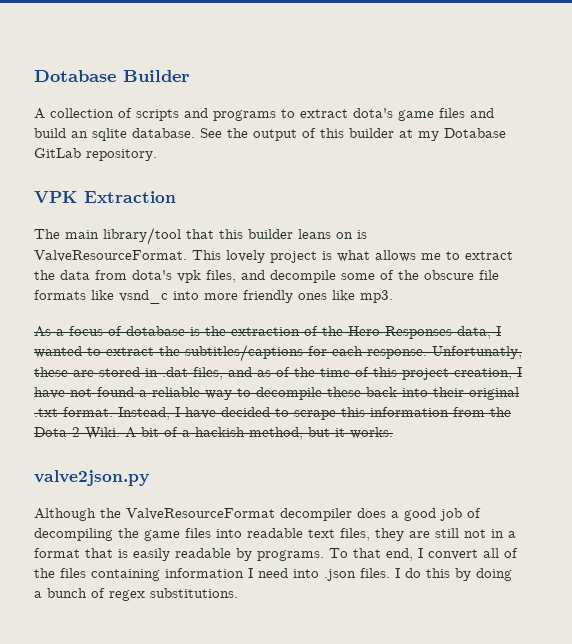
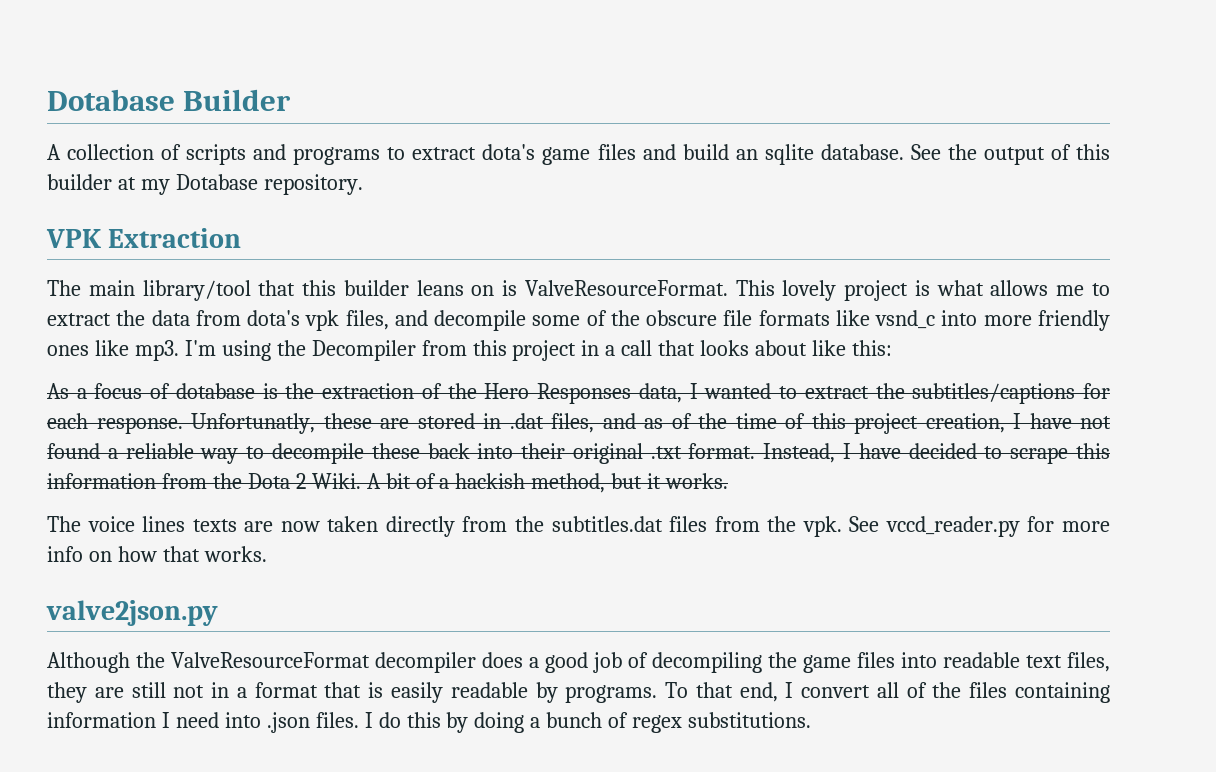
[34,148,81,158] GitLab -> (258, 182) none
(393, 296) none -> [184,340,892,361] I'm using the Decompiler from this project in a call that looks about like this:
(393, 433) none -> [47,516,1110,537] [47,546,267,562] // The voice lines texts are now taken directly from the subtitles.dat files from the vpk. See vccd_reader.py for more info on how that works.

